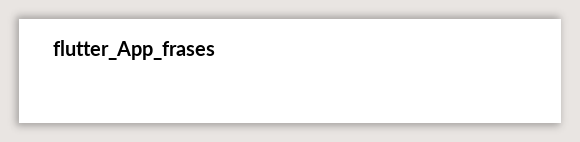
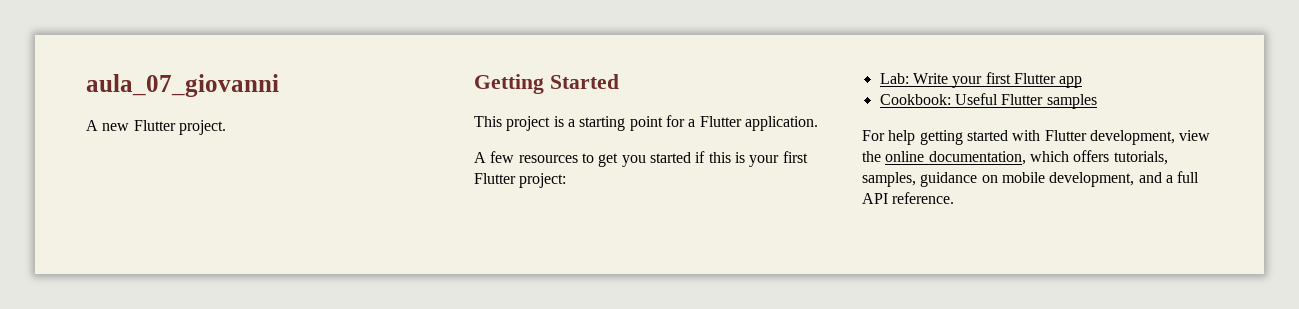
[53,40,215,60] flutter_App_frases -> [86,74,279,97] [86,120,226,135] [474,74,619,94] [474,115,818,131] [474,151,808,167] [474,173,567,188] [879,72,1083,88] [879,93,1097,109] [862,130,1211,145] [862,150,1168,165] [862,171,1200,187] [862,192,955,204] aula_07_giovanni // A new Flutter project. // Getting Started // This project is a starting point for a Flutter application. // A few resources to get you started if this is your first Flutter project: // Lab: Write your first Flutter app // Cookbook: Useful Flutter samples // For help getting started with Flutter development, view the online documentation, which offers tutorials, samples, guidance on mobile development, and a full API reference.

